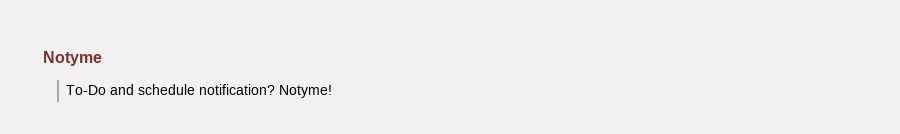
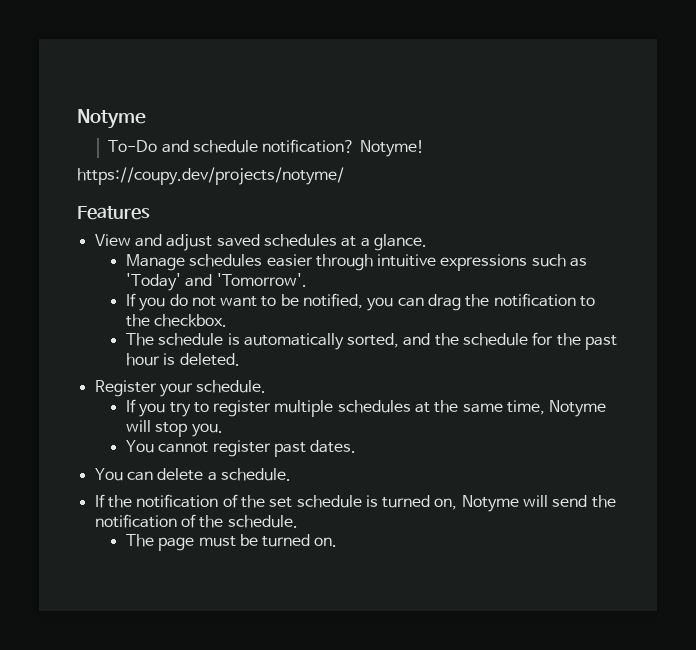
(333, 91) none -> [77,167,344,185] [77,206,150,220] [94,234,427,251] [125,254,588,271] [125,273,308,291] [125,293,596,311] [125,314,228,327] [125,332,618,350] [125,353,240,366] [94,380,267,397] [125,399,607,417] [125,420,223,437] [125,440,357,457] [94,468,291,481] [94,494,616,512] [94,514,298,528] [125,534,338,551] // https://coupy.dev/projects/notyme/ // Features // View and adjust saved schedules at a glance. // Manage schedules easier through intuitive expressions such as 'Today' and 'Tomorrow'. // If you do not want to be notified, you can drag the notification to the checkbox. // The schedule is automatically sorted, and the schedule for the past hour is deleted. // Register your schedule. // If you try to register multiple schedules at the same time, Notyme will stop you. // You cannot register past dates. // You can delete a schedule. // If the notification of the set schedule is turned on, Notyme will send the notification of the schedule. // The page must be turned on.

